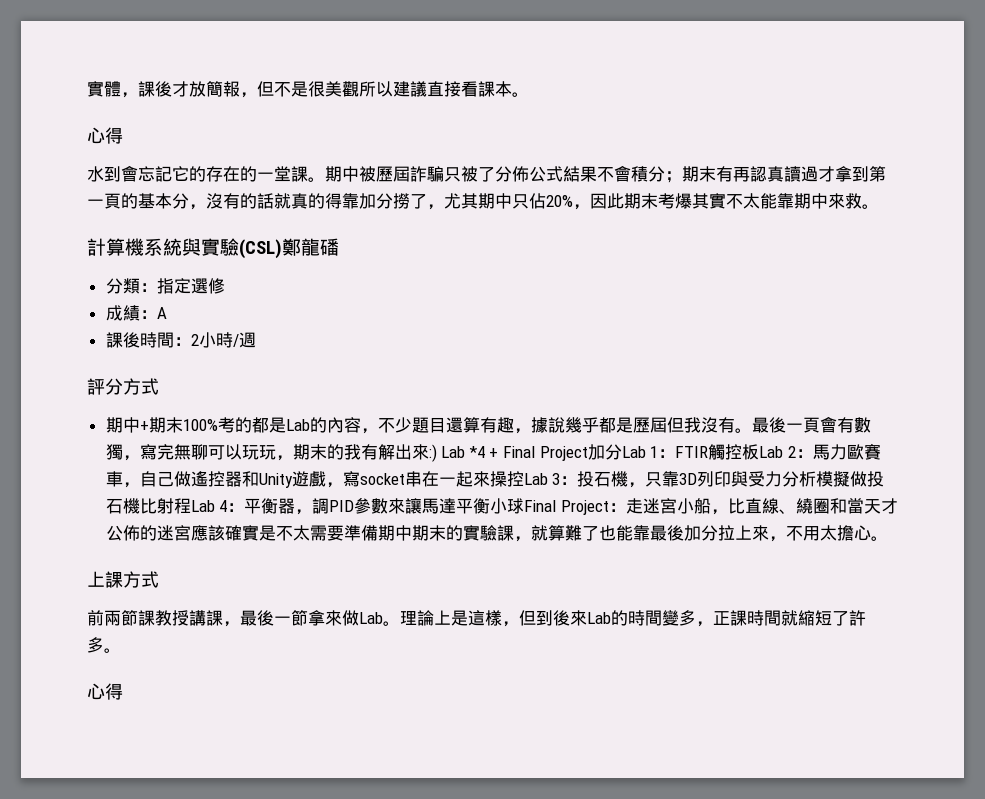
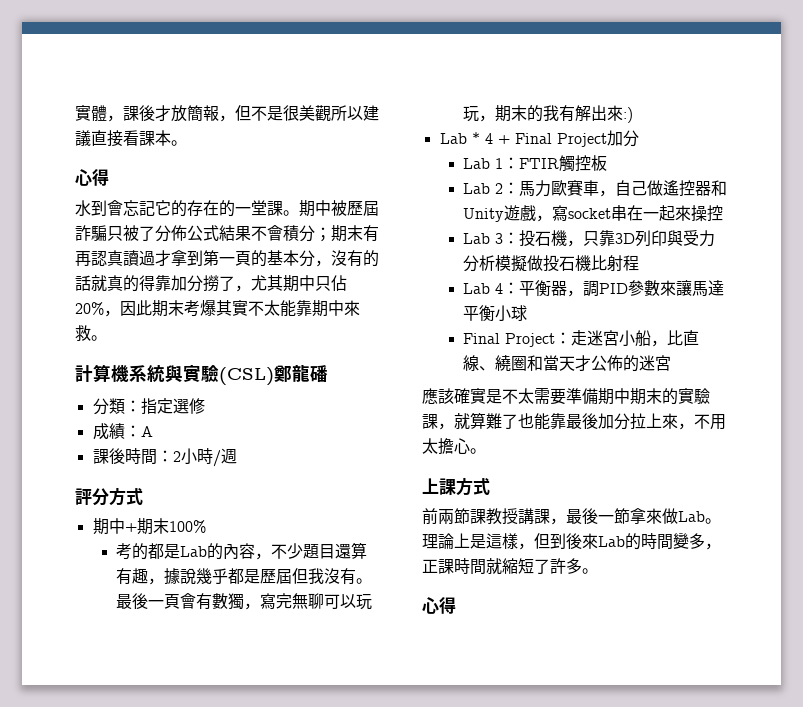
(218, 425) none -> (206, 526) //
[441,446,485,458] Lab *4 -> [439,132,493,144] // Lab * 4
(622, 452) none -> (639, 138) //
(760, 452) none -> (608, 163) //
(524, 479) none -> (724, 213) //
(191, 506) none -> (640, 263) //
(525, 506) none -> (528, 313) //
(191, 533) none -> (672, 363) //

